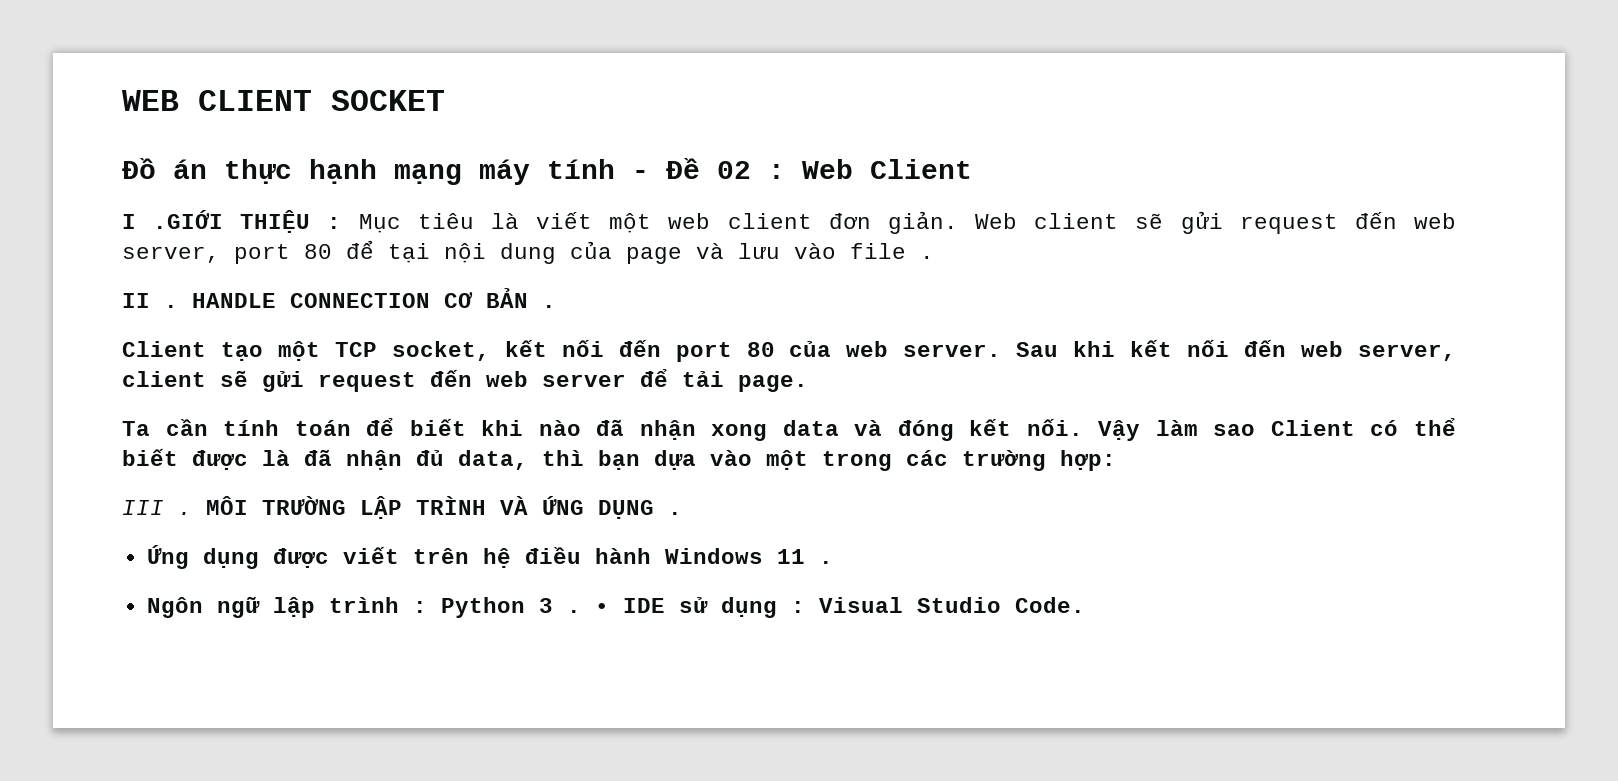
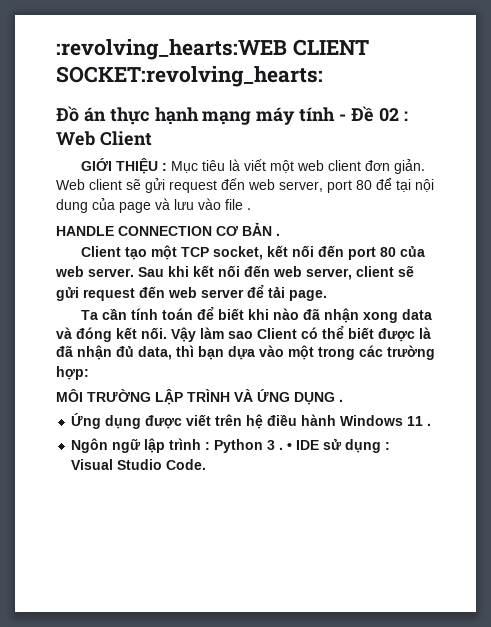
[122,90,445,111] WEB CLIENT SOCKET -> [56,39,369,60] [56,66,323,87] :revolving_hearts:WEB CLIENT SOCKET:revolving_hearts:
[122,210,224,229] I .GIỚI -> [80,158,112,171] GIỚI
[122,293,178,308] II . -> (251, 209) none
[122,500,192,515] III . -> (89, 373) none

